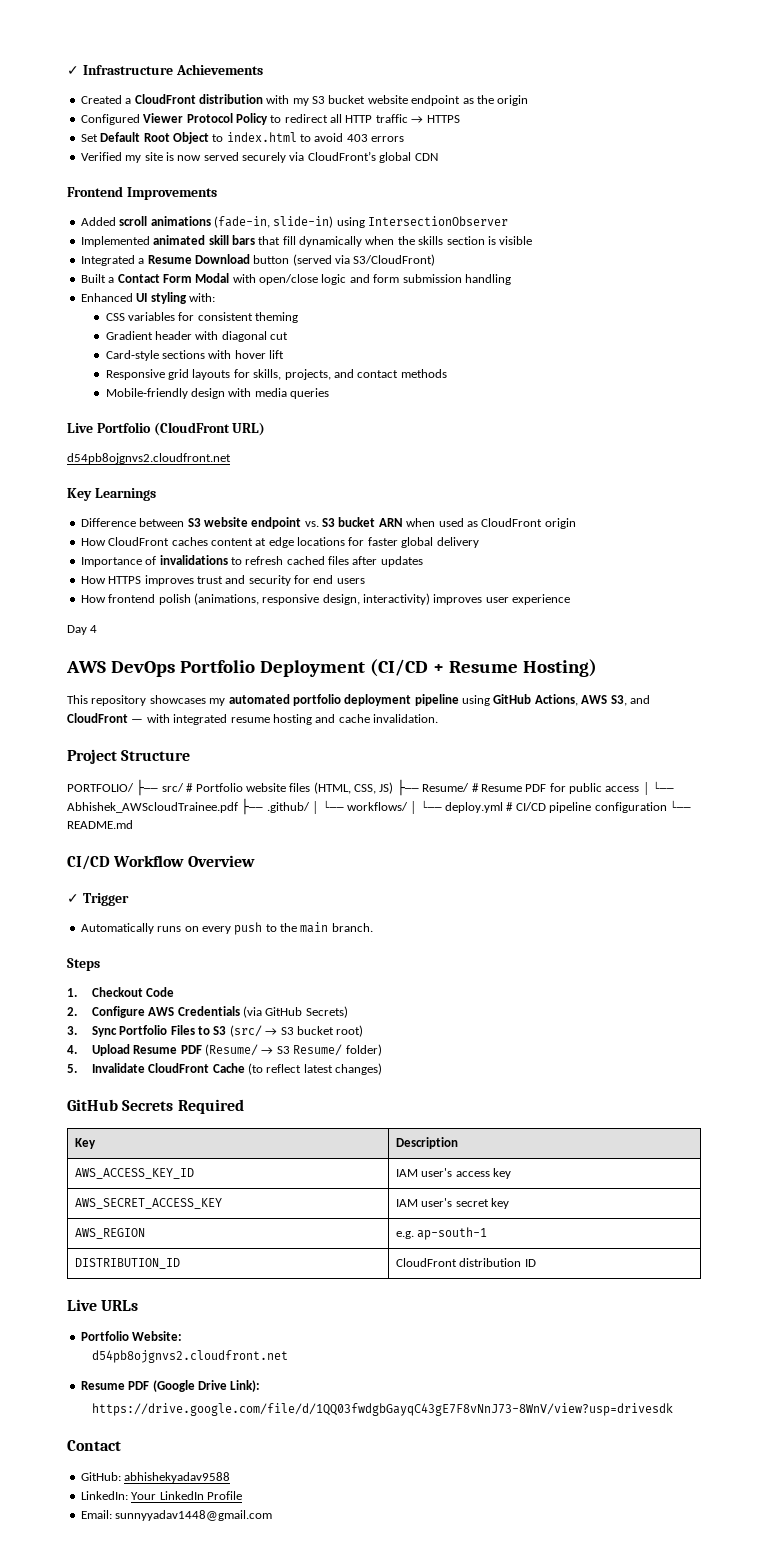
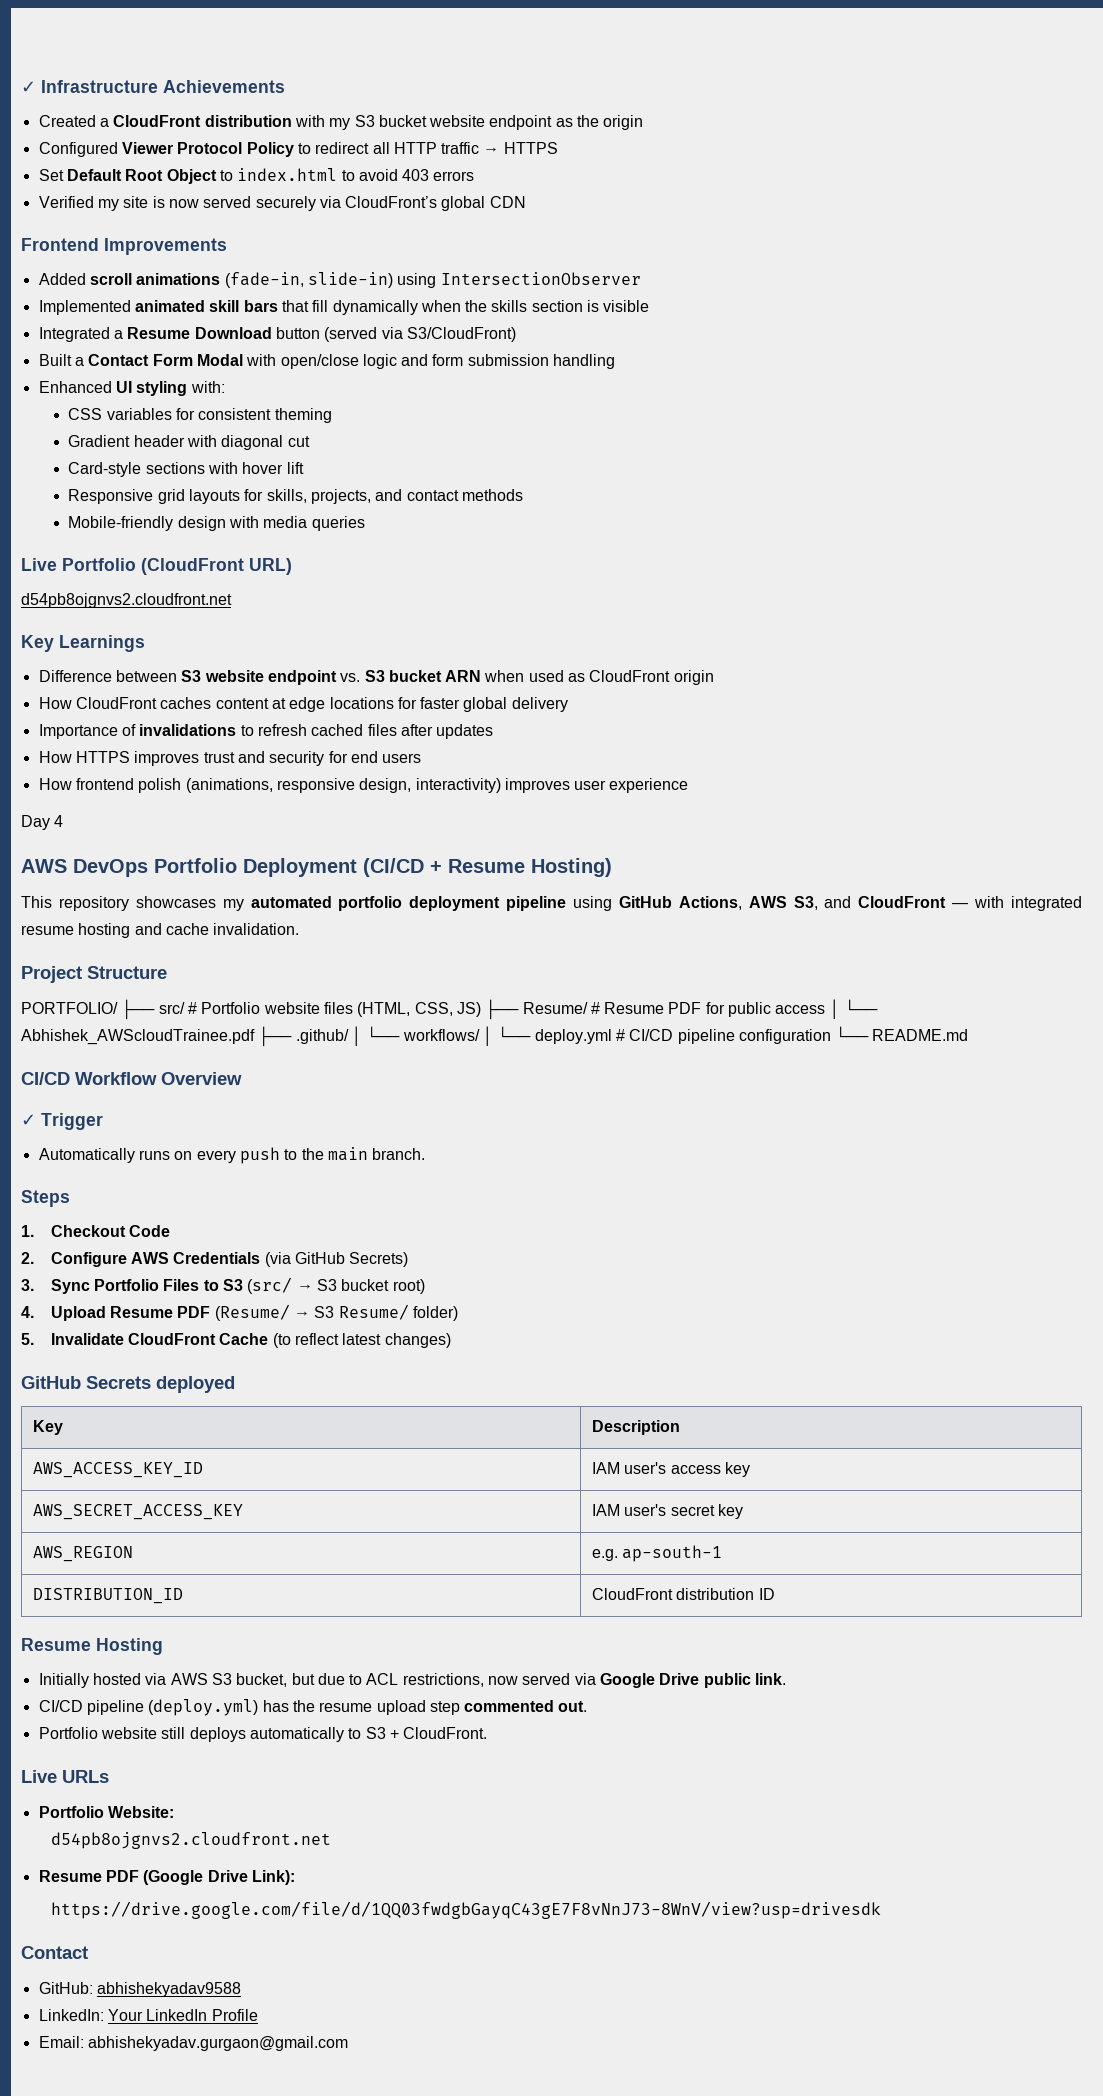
[177,1099,244,1114] Required -> [156,1376,235,1393] deployed
(536, 1263) none -> [21,1638,163,1655] [38,1673,787,1688] [38,1699,588,1716] [38,1727,488,1742] // Resume Hosting // Initially hosted via AWS S3 bucket, but due to ACL restrictions, now served via Google Drive public link. // CI/CD pipeline (deploy.yml) has the resume upload step commented out. // Portfolio website still deploys automatically to S3 + CloudFront.
[115,1510,273,1521] sunnyyadav1448@gmail.com -> [87,2036,348,2051] abhishekyadav.gurgaon@gmail.com

